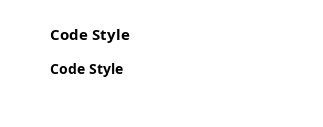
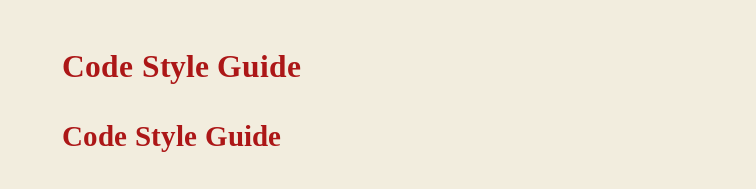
[50,29,131,43] [50,63,123,77] Code Style // Code Style -> [62,55,302,84] [62,125,281,152] Code Style Guide // Code Style Guide

